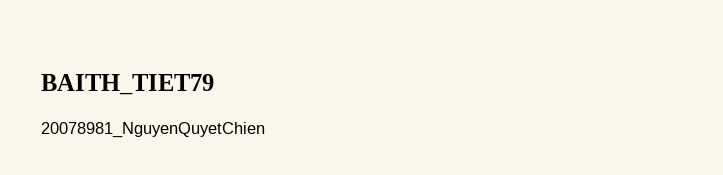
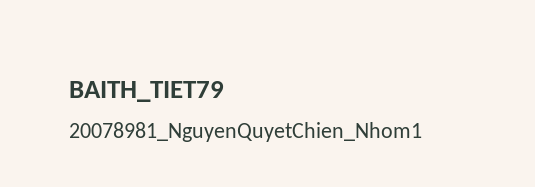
[41,122,265,138] 20078981_NguyenQuyetChien -> [69,122,422,142] 20078981_NguyenQuyetChien_Nhom1

